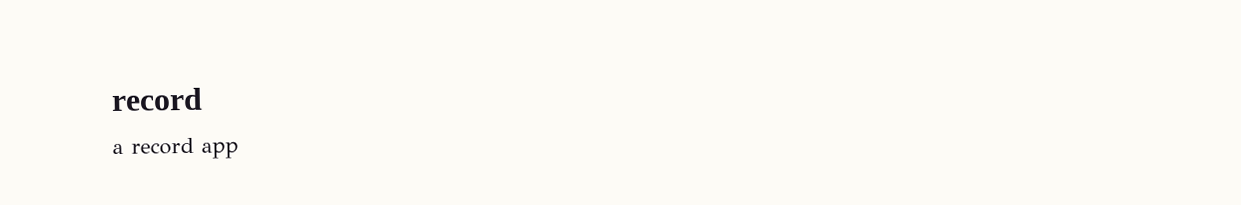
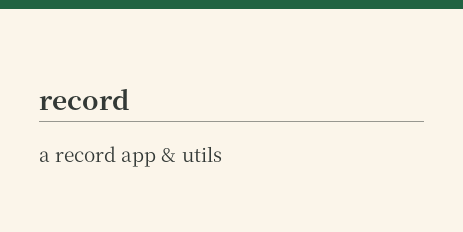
(239, 150) none -> [161,146,222,162] & utils

